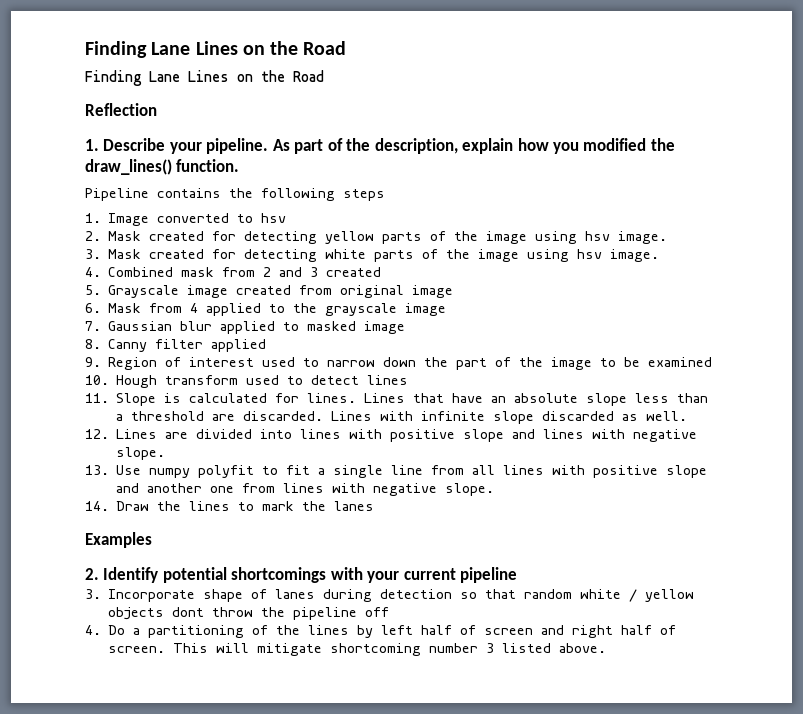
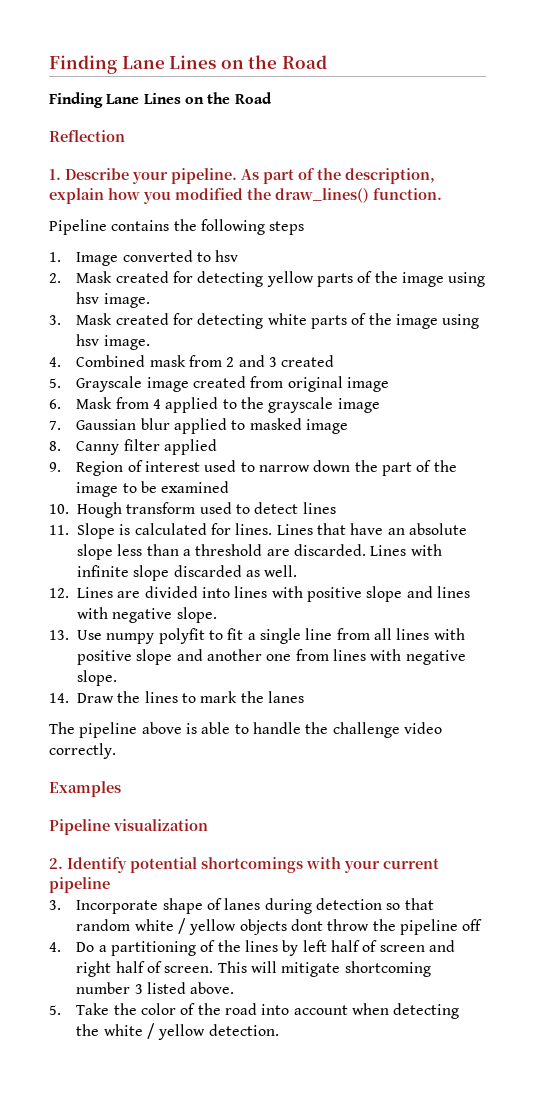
(375, 506) none -> [49,722,442,738] [49,743,116,759] // The pipeline above is able to handle the challenge video correctly.
(152, 540) none -> [49,819,208,835] // Pipeline visualization
(607, 648) none -> [49,1003,460,1019] [76,1023,279,1040] // 5. Take the color of the road into account when detecting the white / yellow detection.

